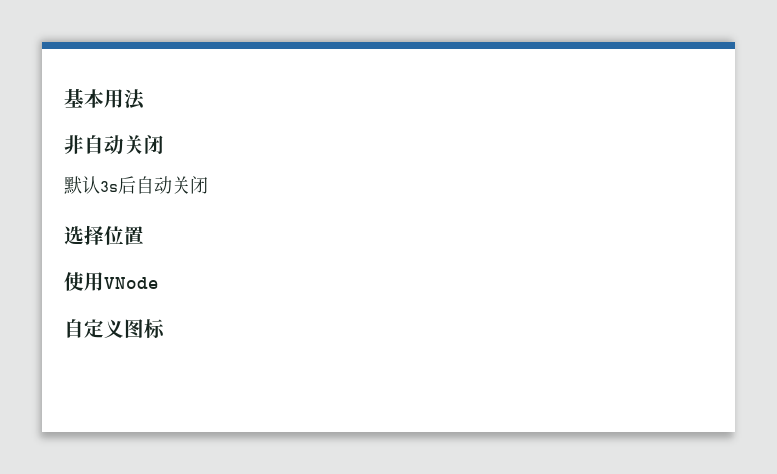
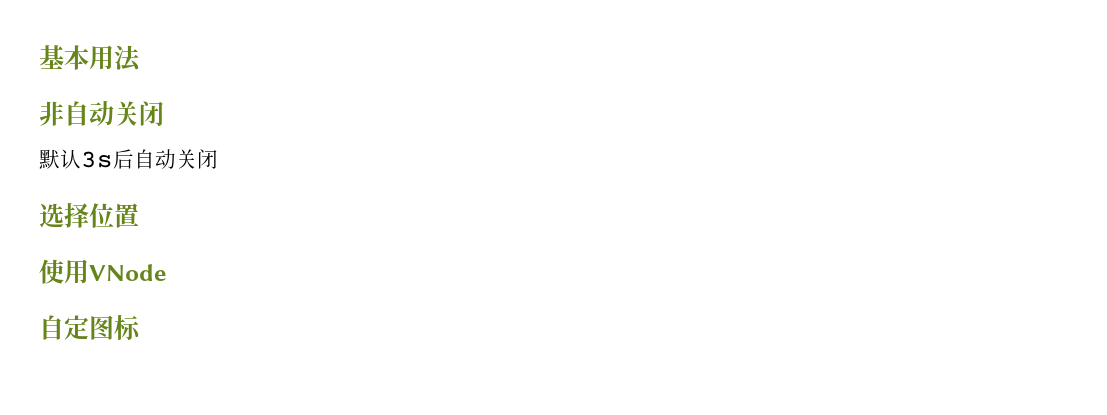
[104,319,124,338] 义 -> (89, 327) none

